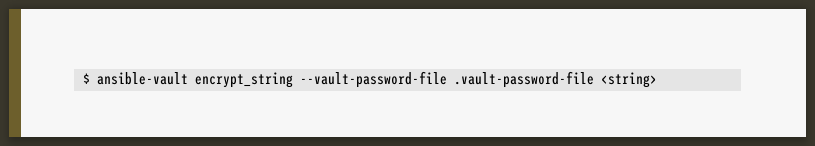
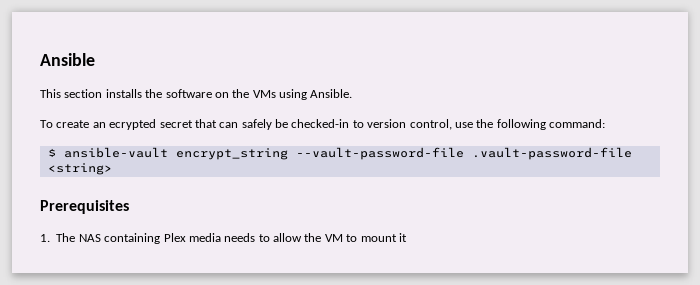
(82, 78) none -> [40,53,95,66] [40,89,353,100] [40,119,605,130] Ansible // This section installs the software on the VMs using Ansible. // To create an ecrypted secret that can safely be checked-in to version control, use the following command: //
(657, 80) none -> [40,200,129,214] [40,233,407,244] // Prerequisites // 1. The NAS containing Plex media needs to allow the VM to mount it

